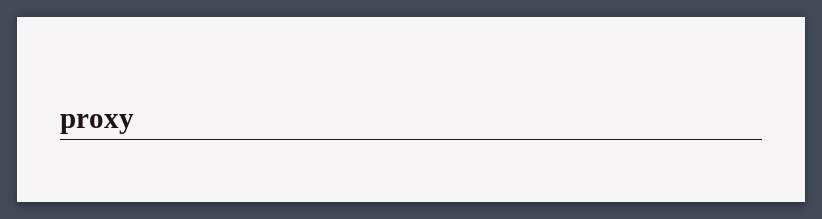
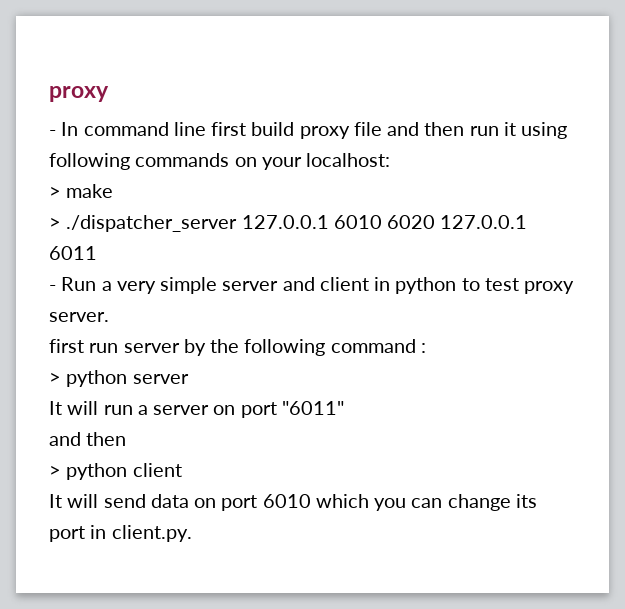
[60,114,134,134] proxy -> [49,86,109,102] [49,122,568,139] [49,153,391,170] [49,184,114,198] [49,215,528,232] [49,246,97,260] [49,277,575,294] [49,312,109,322] [49,339,426,356] [49,370,189,387] [49,401,344,418] [49,432,127,446] [49,463,182,480] [49,494,537,511] [49,525,192,542] proxy // - In command line first build proxy file and then run it using following commands on your localhost: // > make // > ./dispatcher_server 127.0.0.1 6010 6020 127.0.0.1 6011 // - Run a very simple server and client in python to test proxy server. // first run server by the following command : // > python server // It will run a server on port "6011" // and then // > python client // It will send data on port 6010 which you can change its port in client.py.

